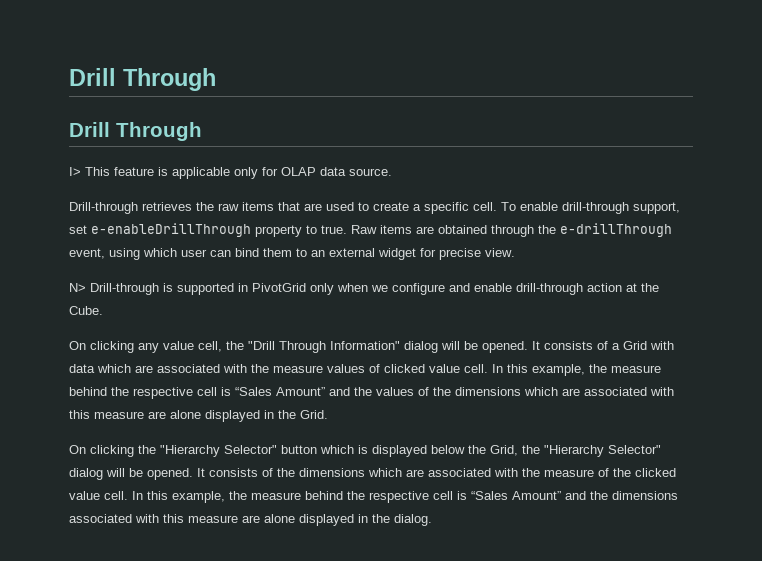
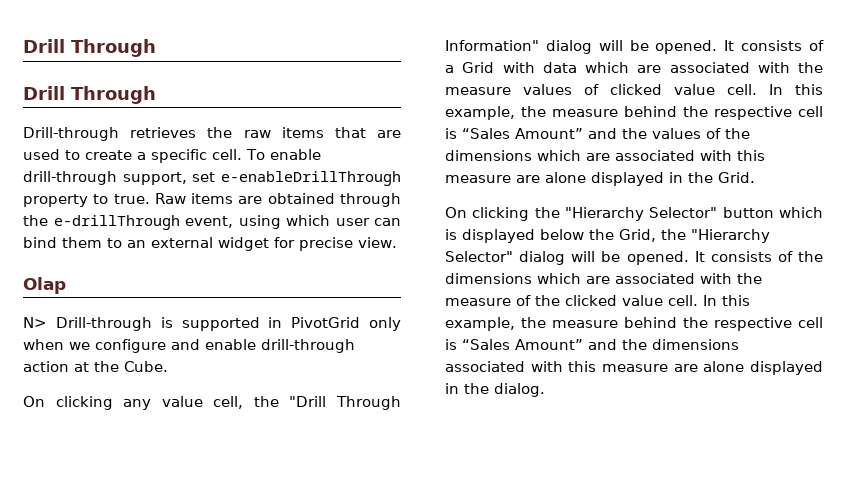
[69,167,392,179] // I> This feature is applicable only for OLAP data source. -> (156, 95) none
(515, 252) none -> [23,277,66,294] // Olap

